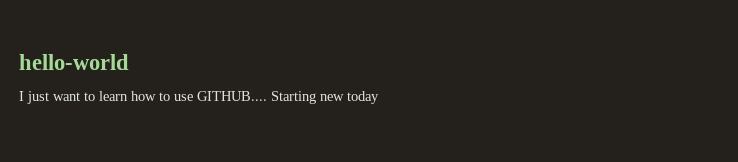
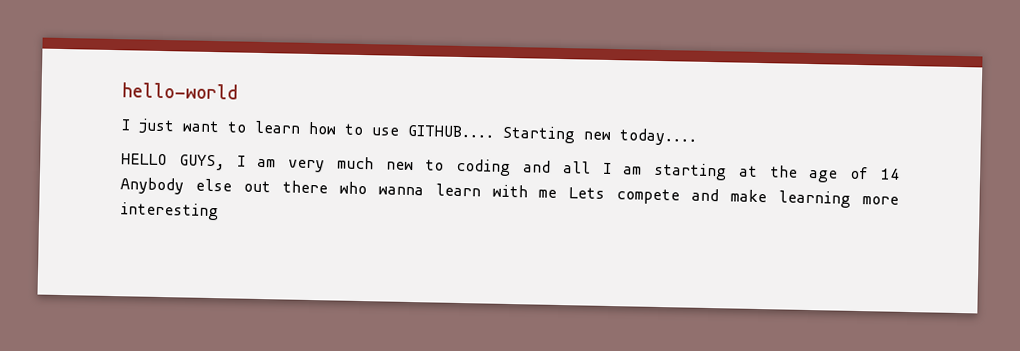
[347,91,379,104] today -> [619,128,697,146] [121,153,901,183] [120,177,900,208] [120,202,219,221] today.... // HELLO GUYS, I am very much new to coding and all I am starting at the age of 14 Anybody else out there who wanna learn with me Lets compete and make learning more interesting

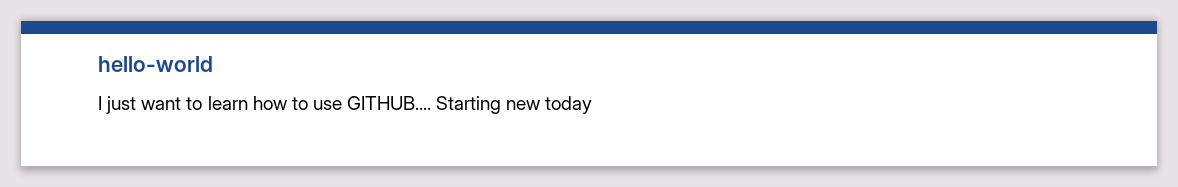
[619,128,697,146] [121,153,901,183] [120,177,900,208] [120,202,219,221] today.... // HELLO GUYS, I am very much new to coding and all I am starting at the age of 14 Anybody else out there who wanna learn with me Lets compete and make learning more interesting -> [545,96,593,114] today

